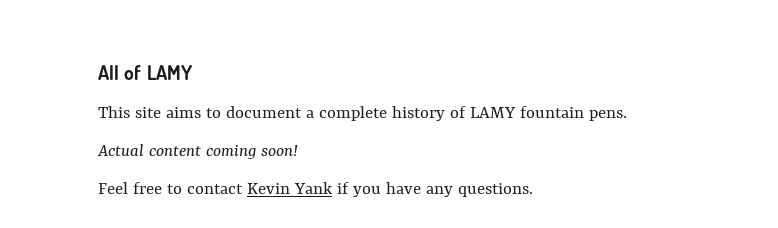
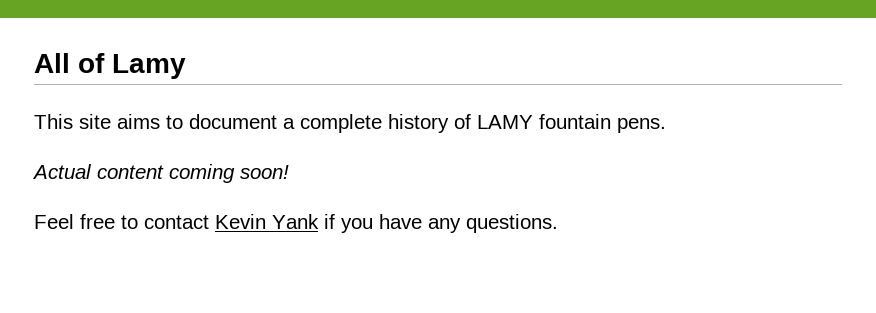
[146,65,193,80] LAMY -> [112,54,186,79] Lamy

